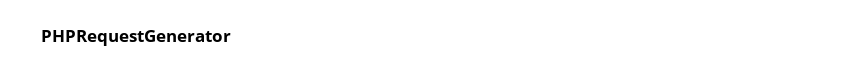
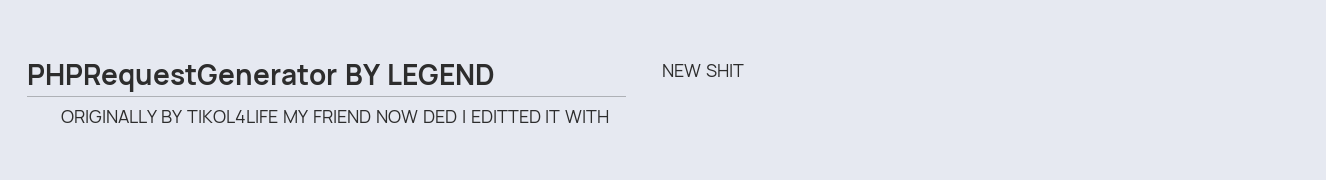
(231, 38) none -> [344,64,496,85] [60,110,610,123] [662,64,744,77] BY LEGEND // ORIGINALLY BY TIKOL4LIFE MY FRIEND NOW DED I EDITTED IT WITH NEW SHIT

